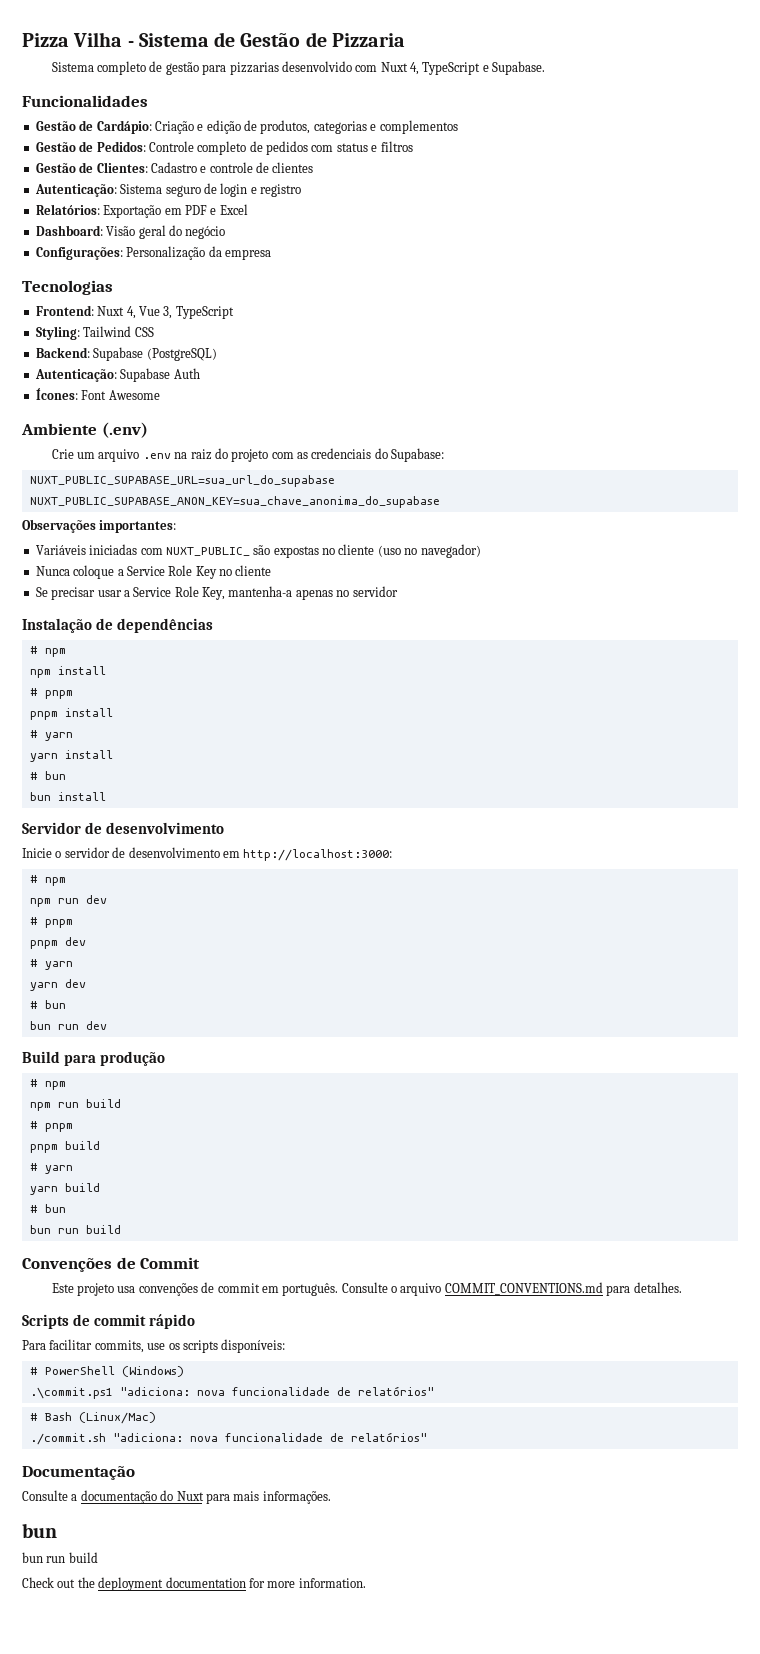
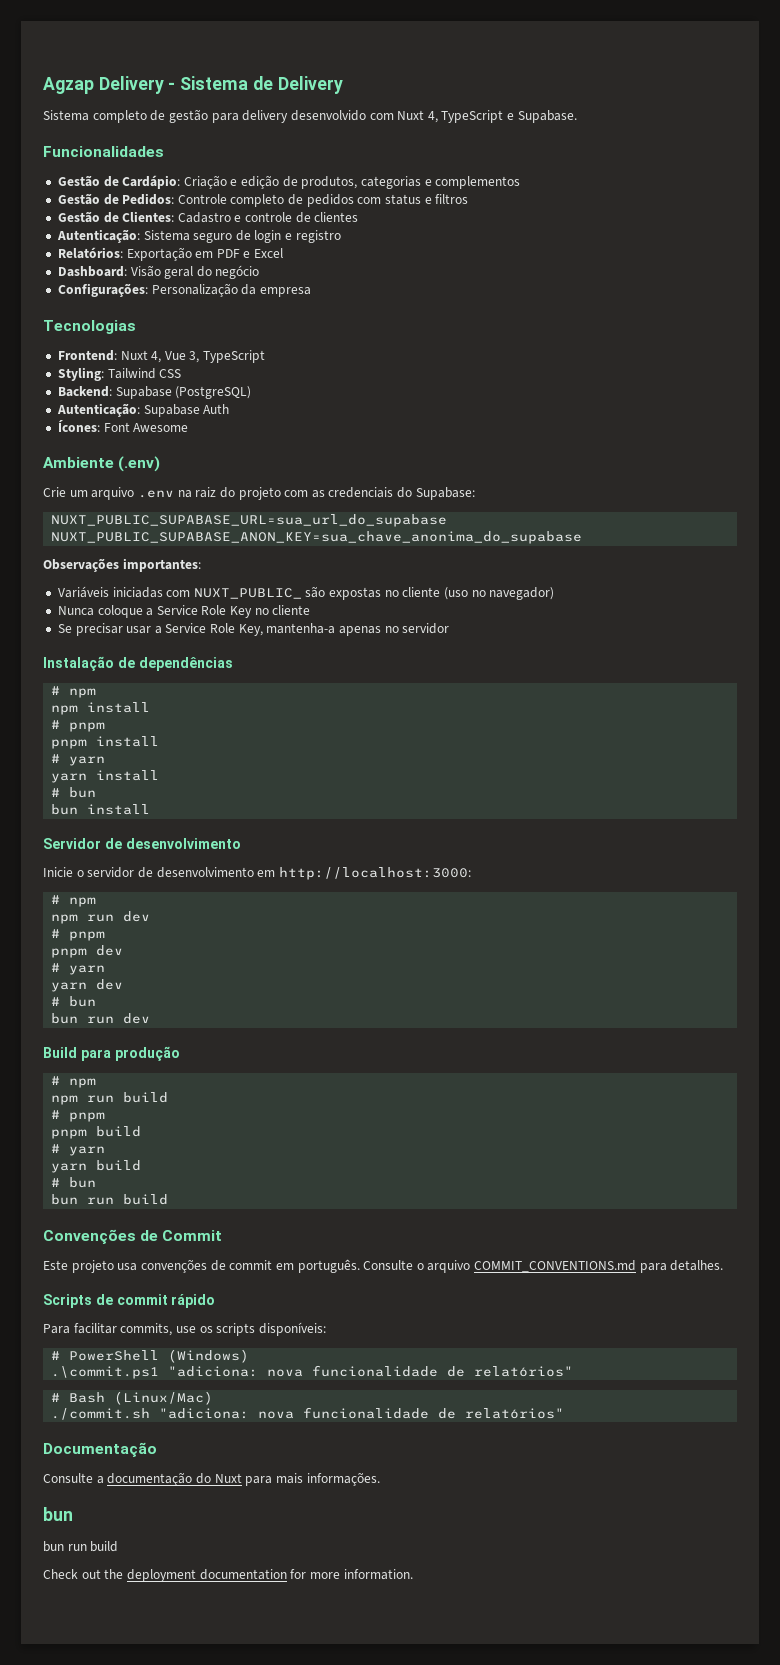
[22,32,123,47] Pizza Vilha -> [43,76,164,94] Agzap Delivery
[240,32,405,47] Gestão de Pizzaria -> [277,76,343,94] Delivery
[229,62,279,75] pizzarias -> [242,110,289,123] delivery

